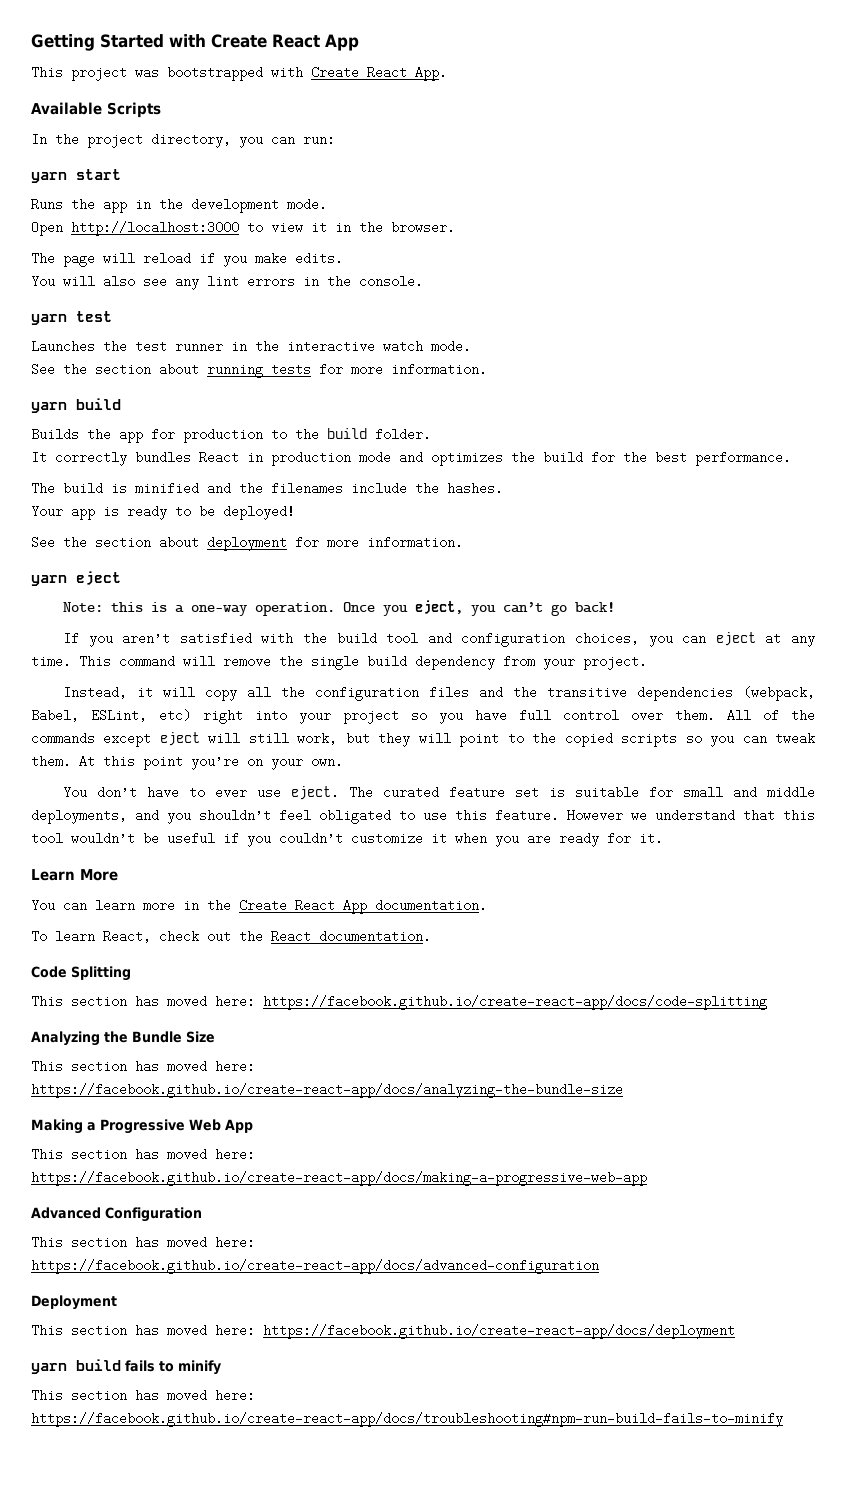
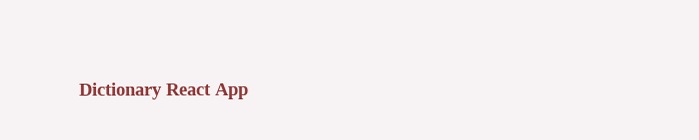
[31,34,359,51] [31,66,447,81] [31,102,161,118] [31,133,335,148] [31,169,121,183] [31,198,327,213] [31,221,455,236] [31,252,343,267] [31,275,423,290] [31,311,112,325] [31,340,471,353] [31,363,487,378] [31,398,121,413] [31,428,431,443] [31,451,791,466] [31,482,503,495] [31,505,295,520] [31,536,463,551] [31,571,121,586] [63,600,616,616] [63,632,816,647] [31,655,647,670] [63,686,815,701] [31,709,815,724] [31,732,816,747] [31,755,343,770] [63,786,816,800] [31,809,815,824] [31,832,663,847] [31,869,118,881] [31,899,487,914] [31,930,431,943] [31,966,131,981] [31,995,767,1010] [31,1031,215,1046] [31,1060,255,1073] [31,1083,623,1098] [31,1119,253,1134] [31,1148,255,1161] [31,1171,647,1186] [31,1207,202,1222] [31,1236,255,1249] [31,1259,599,1274] [31,1295,117,1310] [31,1324,735,1339] [31,1359,221,1375] [31,1389,255,1402] [31,1412,783,1427] Getting Started with Create React App // This project was bootstrapped with Create React App. // Available Scripts // In the project directory, you can run: // yarn start // Runs the app in the development mode. // Open http://localhost:3000 to view it in the browser. // The page will reload if you make edits. // You will also see any lint errors in the console. // yarn test // Launches the test runner in the interactive watch mode. // See the section about running tests for more information. // yarn build // Builds the app for production to the build folder. // It correctly bundles React in production mode and optimizes the build for the best performance. // The build is minified and the filenames include the hashes. // Your app is ready to be deployed! // See the section about deployment for more information. // yarn eject // Note: this is a one-way operation. Once you eject, you can’t go back! // If you aren’t satisfied with the build tool and configuration choices, you can eject at any time. This command will remove the single build dependency from your project. // Instead, it will copy all the configuration files and the transitive dependencies (webpack, Babel, ESLint, etc) right into your project so you have full control over them. All of the commands except eject will still work, but they will point to the copied scripts so you can tweak them. At this point you’re on your own. // You don’t have to ever use eject. The curated feature set is suitable for small and middle deployments, and you shouldn’t feel obligated to use this feature. However we understand that this tool wouldn’t be useful if you couldn’t customize it when you are ready for it. // Learn More // You can learn more in the Create React App documentation. // To learn React, check out the React documentation. // Code Splitting // This section has moved here: https://facebook.github.io/create-react-app/docs/code-splitting // Analyzing the Bundle Size // This section has moved here: https://facebook.github.io/create-react-app/docs/analyzing-the-bundle-size // Making a Progressive Web App // This section has moved here: https://facebook.github.io/create-react-app/docs/making-a-progressive-web-app // Advanced Configuration // This section has moved here: https://facebook.github.io/create-react-app/docs/advanced-configuration // Deployment // This section has moved here: https://facebook.github.io/create-react-app/docs/deployment // yarn build fails to minify // This section has moved here: https://facebook.github.io/create-react-app/docs/troubleshooting#npm-run-build-fails-to-minify -> [79,82,249,100] Dictionary React App

